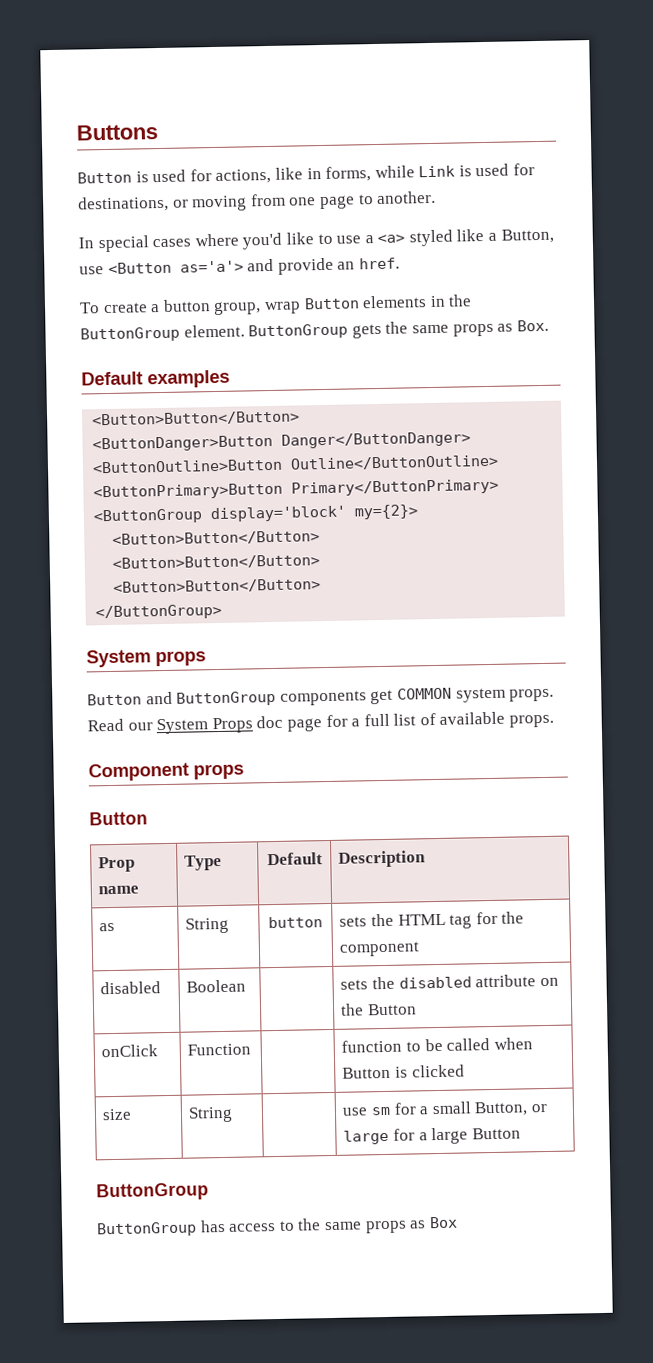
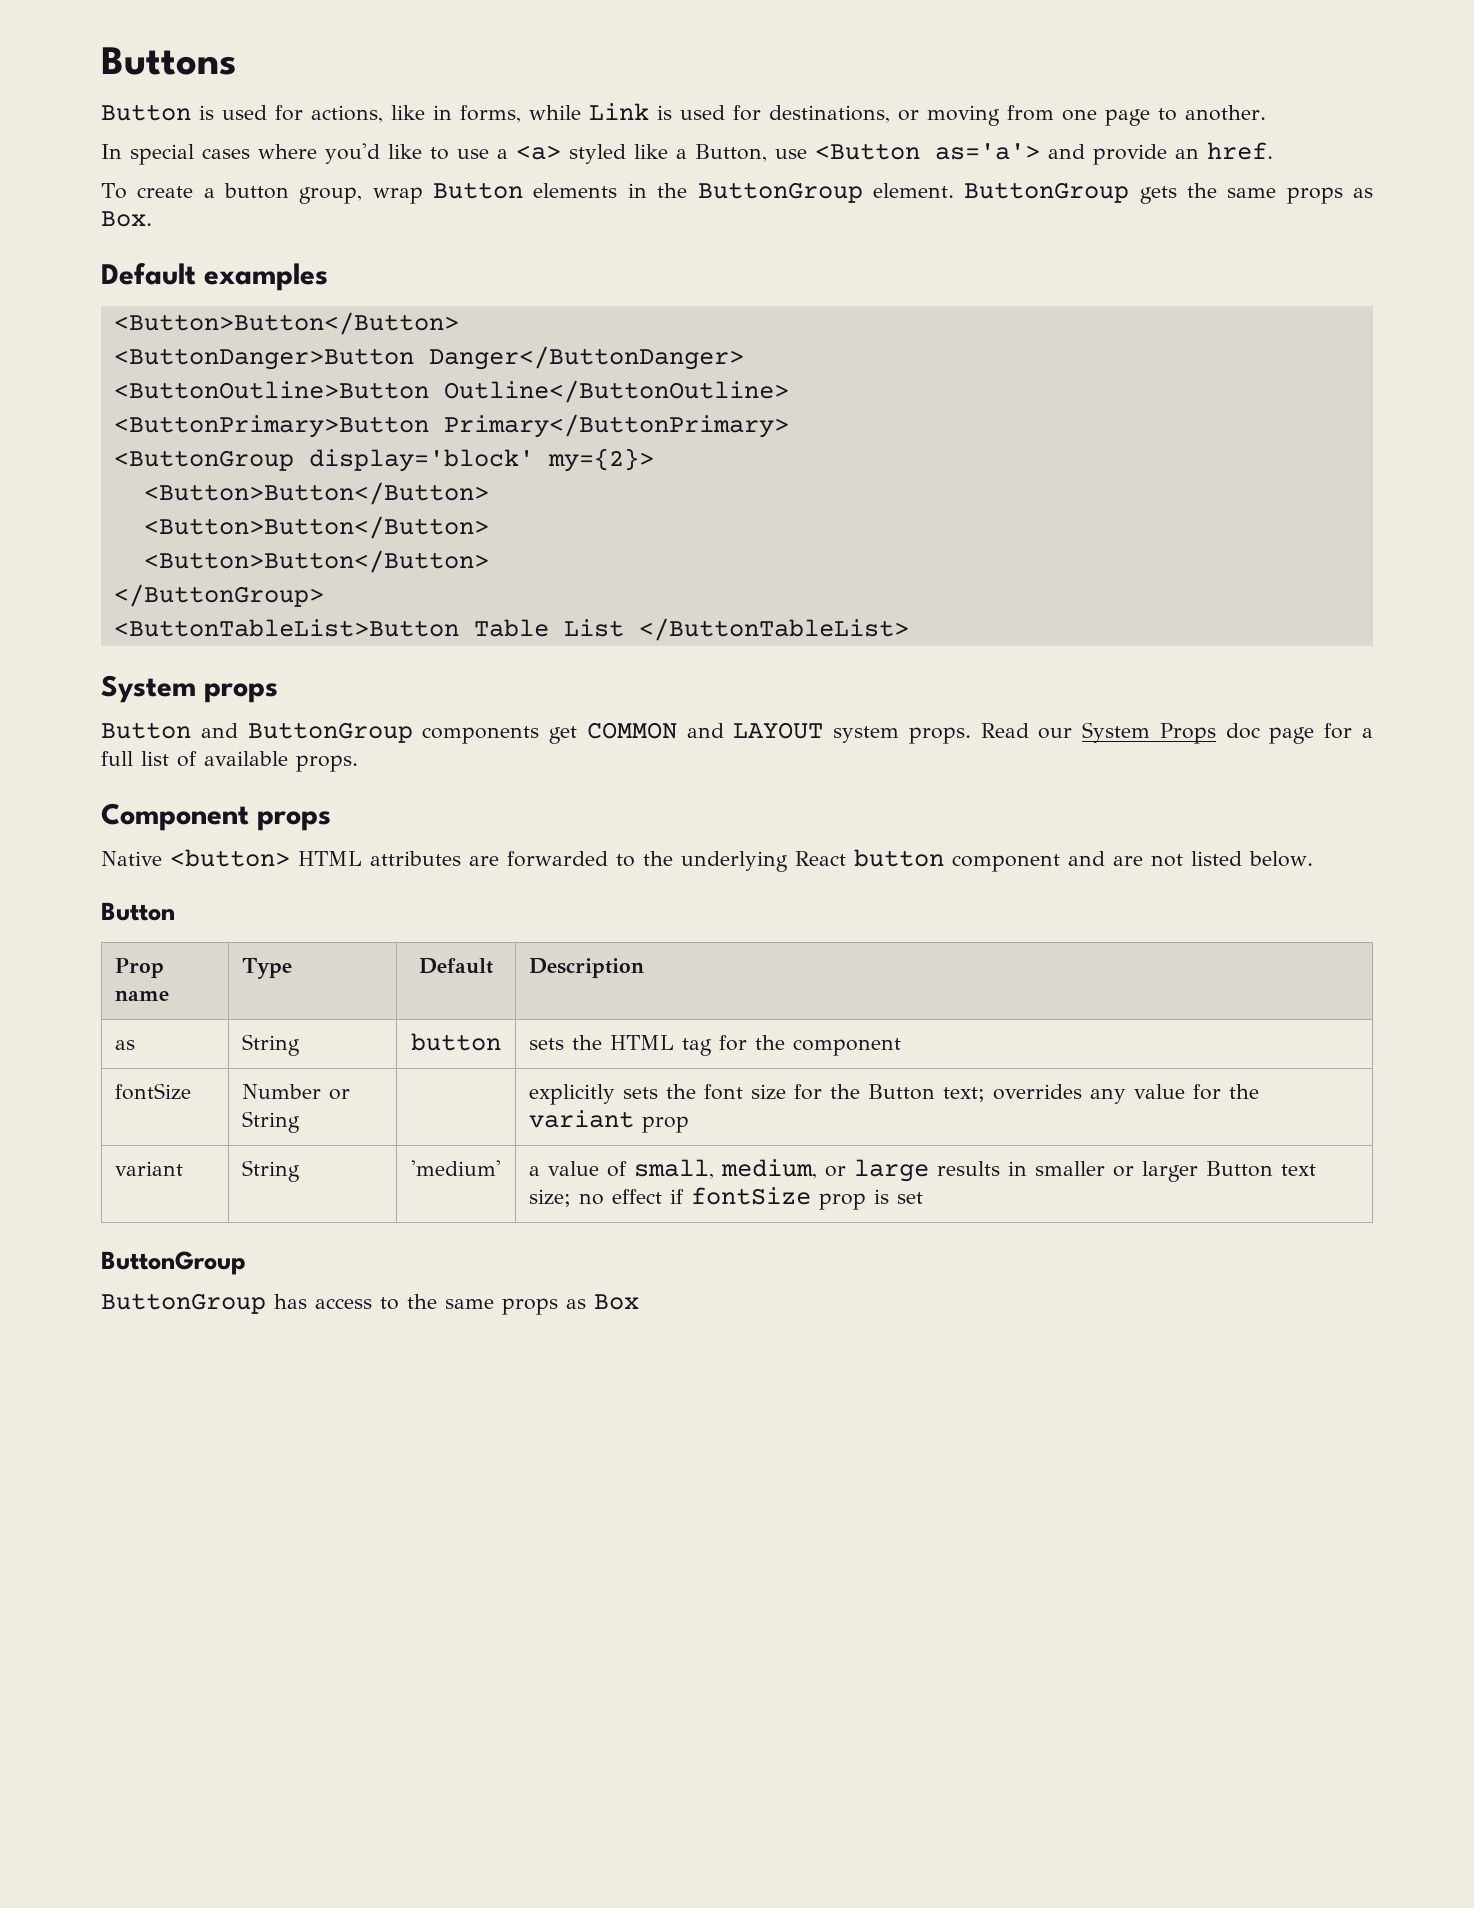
(223, 612) none -> [113,618,909,641] // <ButtonTableList>Button Table List </ButtonTableList>
(452, 693) none -> [686,722,824,739] and LAYOUT
(244, 771) none -> [101,849,1313,872] // Native <button> HTML attributes are forwarded to the underlying React button component and are not listed below.
[100,981,162,995] [186,979,247,993] [340,974,559,990] [340,1003,417,1016] [101,1044,159,1058] [187,1043,252,1056] [341,1037,533,1053] [342,1064,465,1079] [102,1108,133,1121] [188,1106,234,1123] [342,1101,548,1117] [343,1127,521,1145] disabled | Boolean | | sets the disabled attribute on the Button // onClick | Function | | function to be called when Button is clicked // size | String | | use sm for a small Button, or large for a large Button -> [115,1083,192,1100] [242,1084,351,1100] [242,1111,301,1133] [529,1084,1260,1105] [529,1110,690,1133] [115,1161,184,1176] [242,1160,301,1182] [411,1160,501,1176] [529,1159,1317,1182] [529,1187,924,1210] fontSize | Number or String | | explicitly sets the font size for the Button text; overrides any value for the variant prop // variant | String | 'medium' | a value of small, medium, or large results in smaller or larger Button text size; no effect if fontSize prop is set

